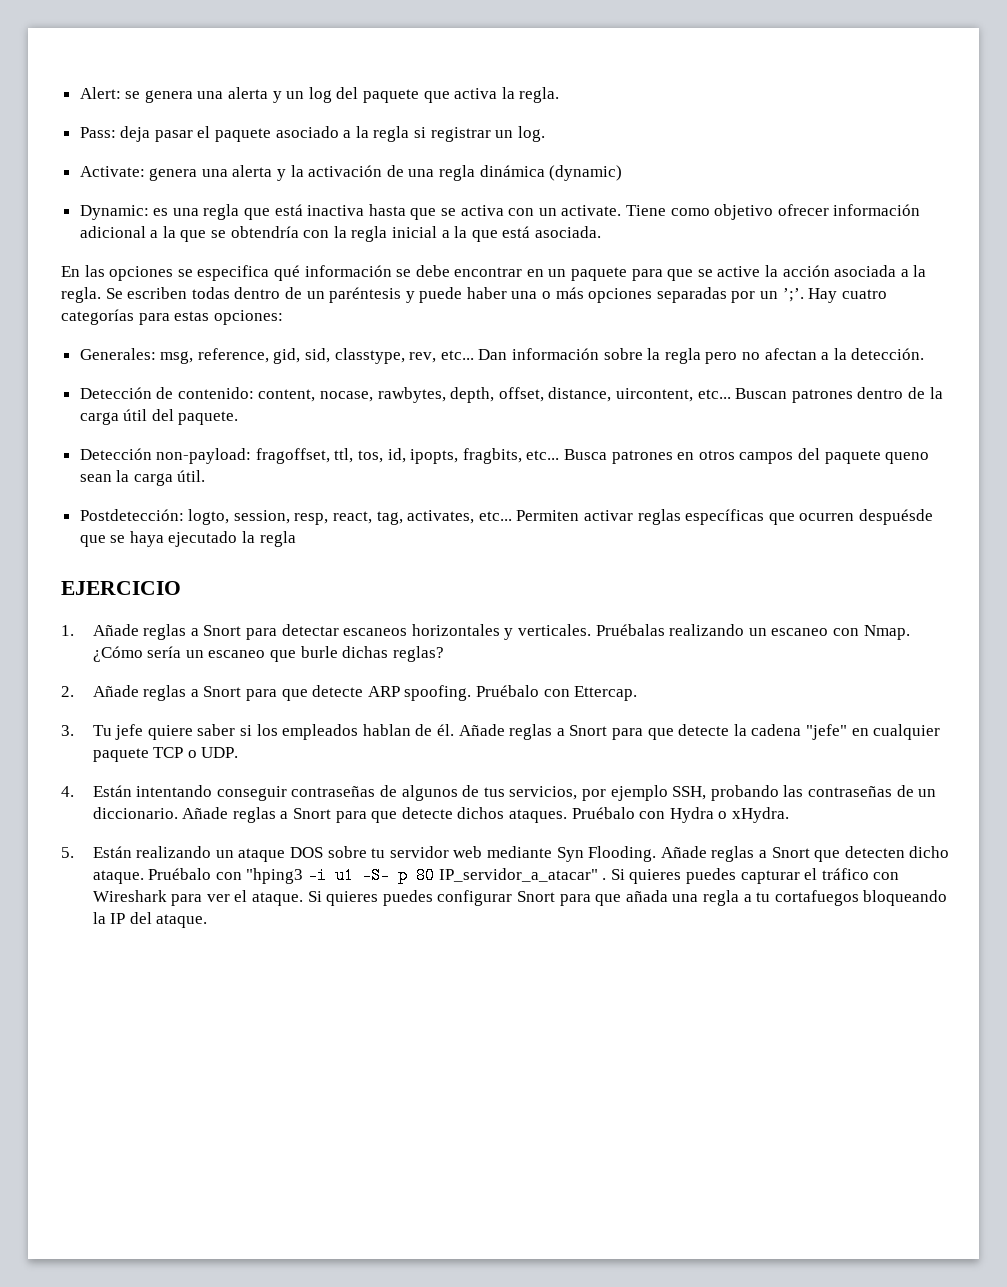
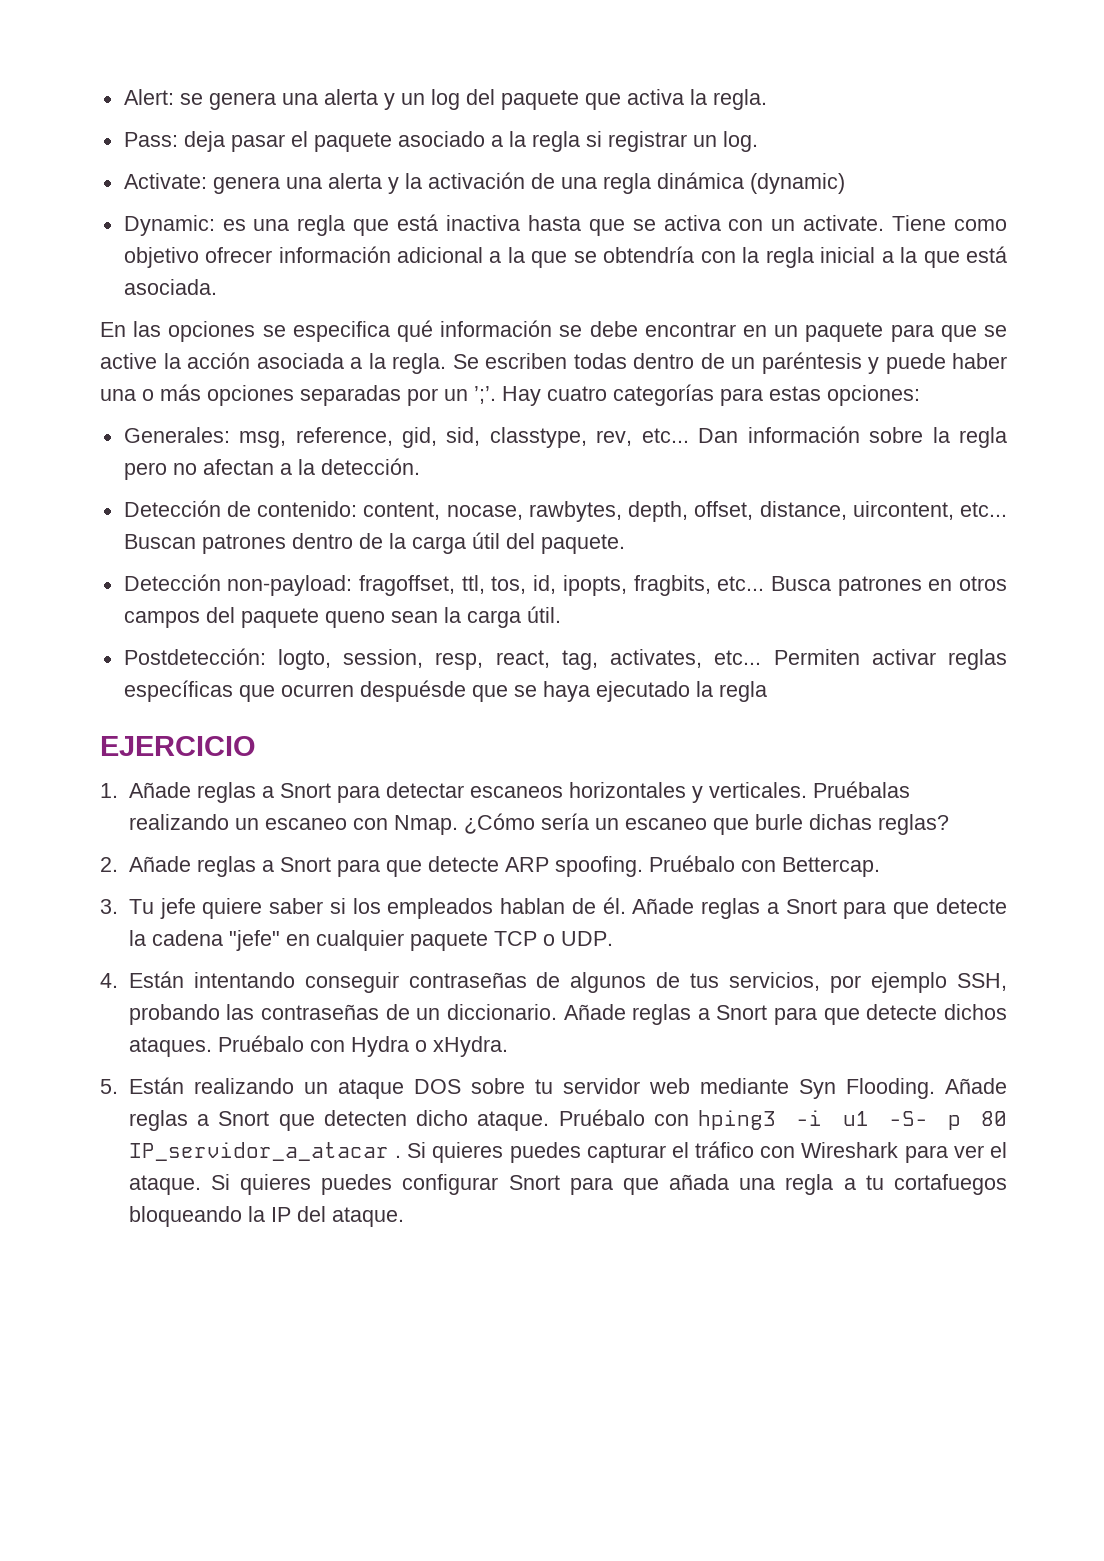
[574,686,638,701] Ettercap. -> [781,857,880,877] Bettercap.
[246,868,304,884] "hping3 -> [698,1110,777,1130] hping3
[438,868,598,882] IP_servidor_a_atacar" -> [128,1142,389,1161] IP_servidor_a_atacar

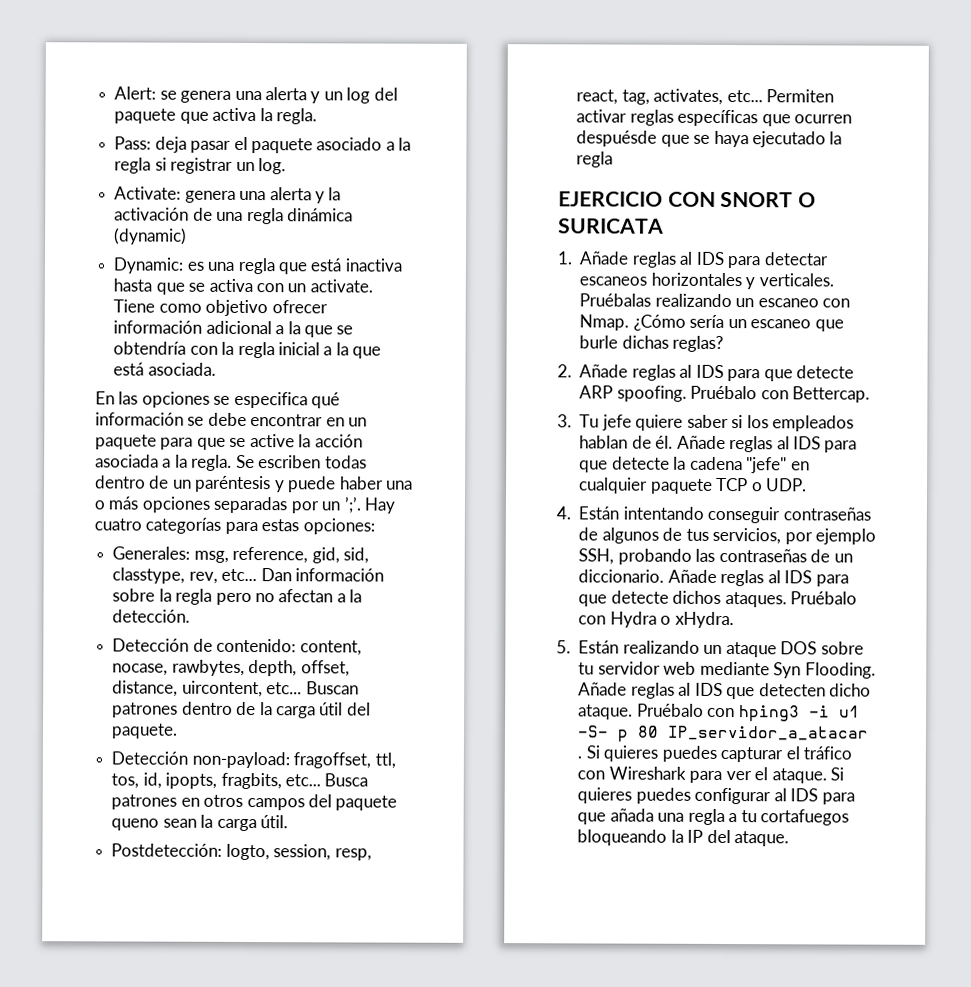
(256, 746) none -> [667,191,816,208] [558,218,664,234] CON SNORT O SURICATA
[261,783,331,798] a Snort -> [679,251,725,265] al IDS
[261,857,331,872] a Snort -> [679,364,724,378] al IDS
[766,899,837,914] a Snort -> [776,436,821,450] al IDS
[697,1005,768,1020] a Snort -> [767,570,813,584] al IDS
[197,1111,270,1126] a Snort -> [678,682,723,696] al IDS
[508,1175,560,1190] Snort -> [773,788,819,802] al IDS

